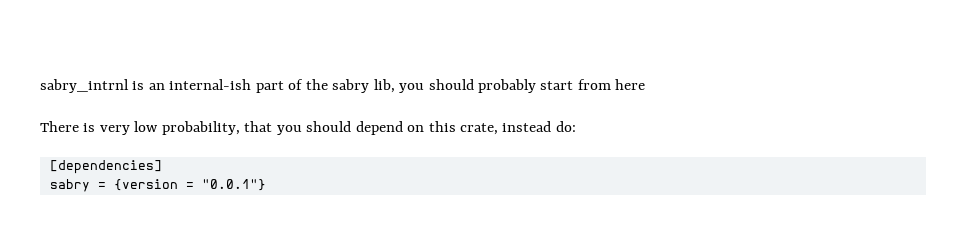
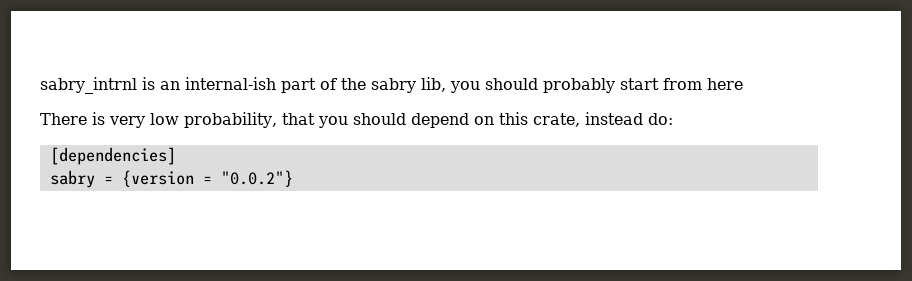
[201,179,266,191] "0.0.1"} -> [220,170,293,187] "0.0.2"}

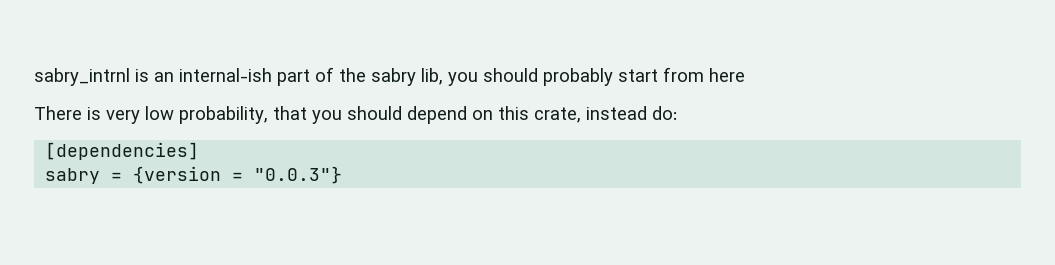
[220,170,293,187] "0.0.2"} -> [254,166,343,184] "0.0.3"}

